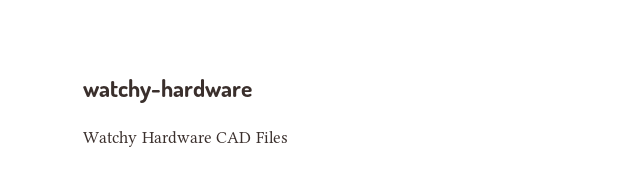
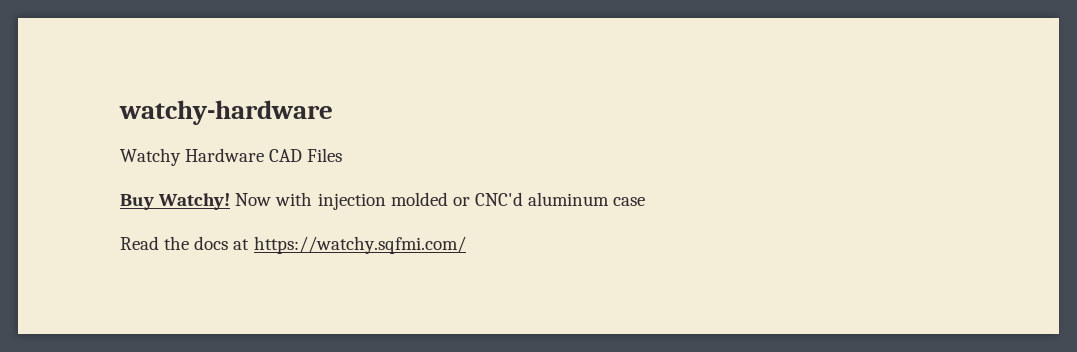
(288, 137) none -> [120,192,646,210] [120,236,466,254] // Buy Watchy! Now with injection molded or CNC'd aluminum case // Read the docs at https://watchy.sqfmi.com/

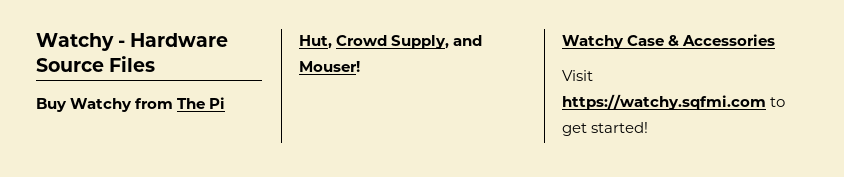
[119,100,333,125] [120,148,343,166] [120,192,646,210] [120,236,466,254] watchy-hardware // Watchy Hardware CAD Files // Buy Watchy! Now with injection molded or CNC'd aluminum case // Read the docs at https://watchy.sqfmi.com/ -> [36,33,229,51] [36,56,156,72] [36,97,226,112] [299,35,483,49] [299,61,360,72] [562,34,776,49] [562,70,593,81] [562,94,786,110] [562,122,649,136] Watchy - Hardware Source Files // Buy Watchy from The Pi Hut, Crowd Supply, and Mouser! // Watchy Case & Accessories // Visit https://watchy.sqfmi.com to get started!

